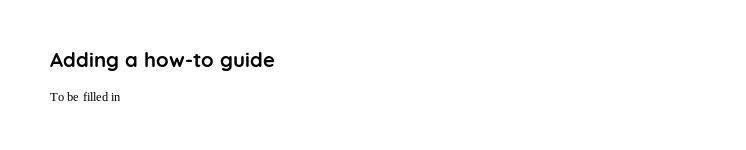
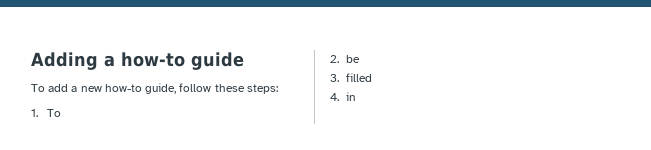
(64, 97) none -> [48,83,278,94] [31,109,61,117] [330,55,339,63] add a new how-to guide, follow these steps: // 1. To // 2.
(80, 96) none -> [330,74,339,82] // 3.
(109, 96) none -> [330,93,339,101] // 4.

